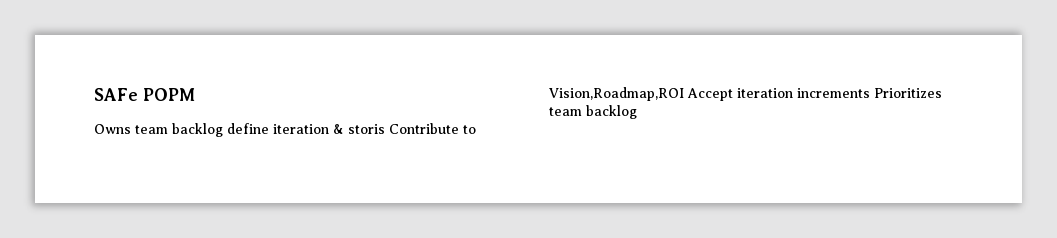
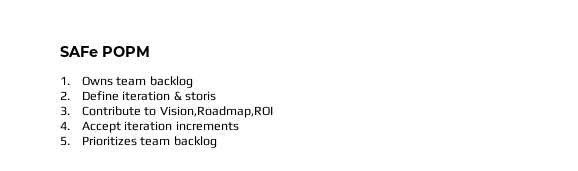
(195, 94) none -> [60,76,70,85] 1.
[227,123,269,134] define -> [60,91,119,101] // 2. Define
(385, 129) none -> [60,106,70,116] // 3.
(684, 94) none -> [60,121,70,130] // 4.
(870, 93) none -> [60,136,70,146] // 5.

